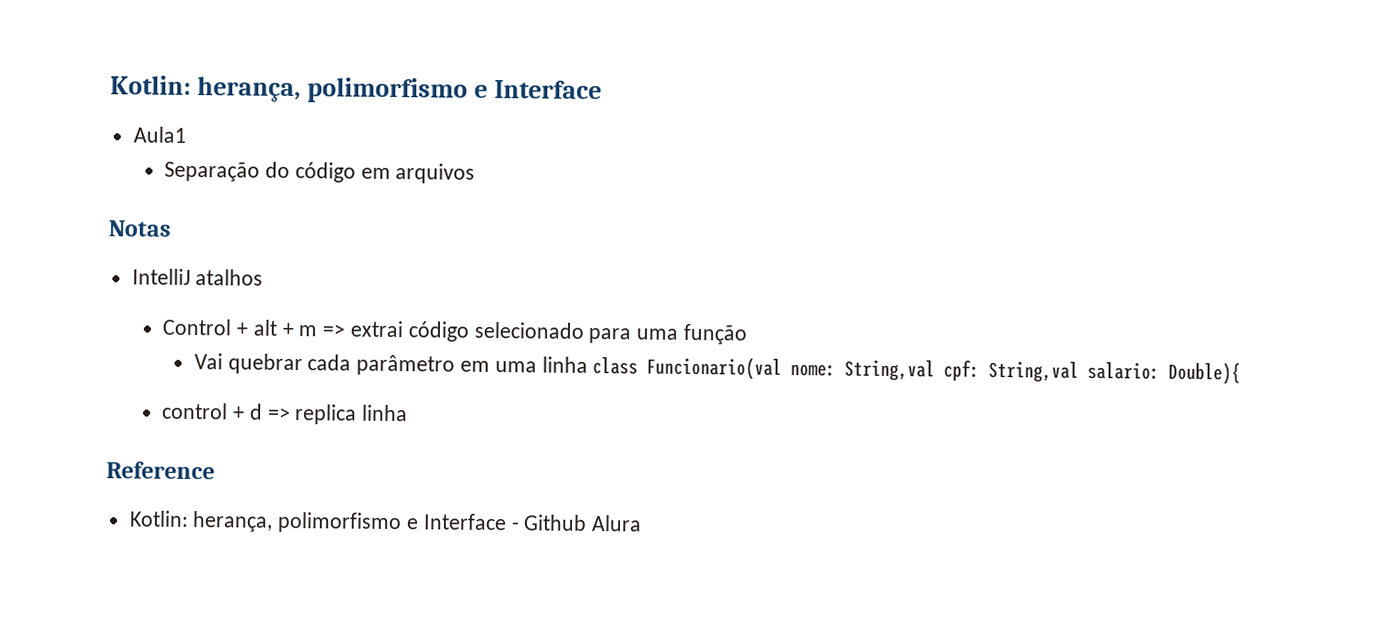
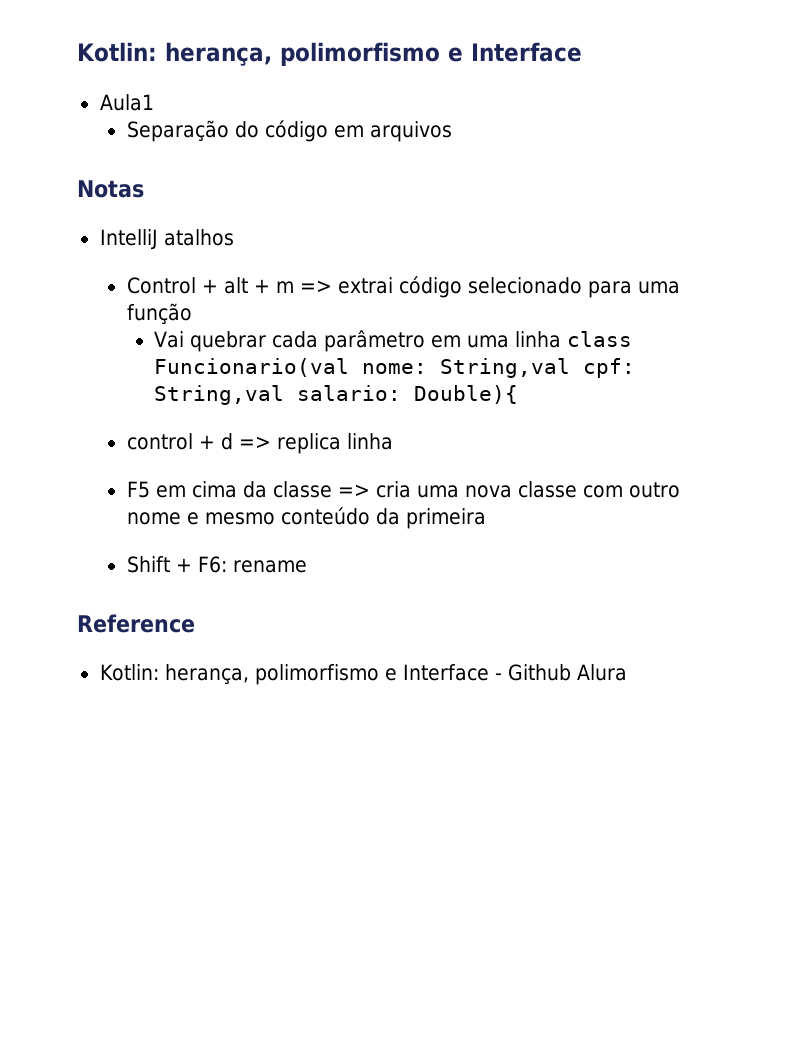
(409, 413) none -> [126,481,680,498] [126,507,486,529] [126,556,307,573] // F5 em cima da classe => cria uma nova classe com outro nome e mesmo conteúdo da primeira // Shift + F6: rename

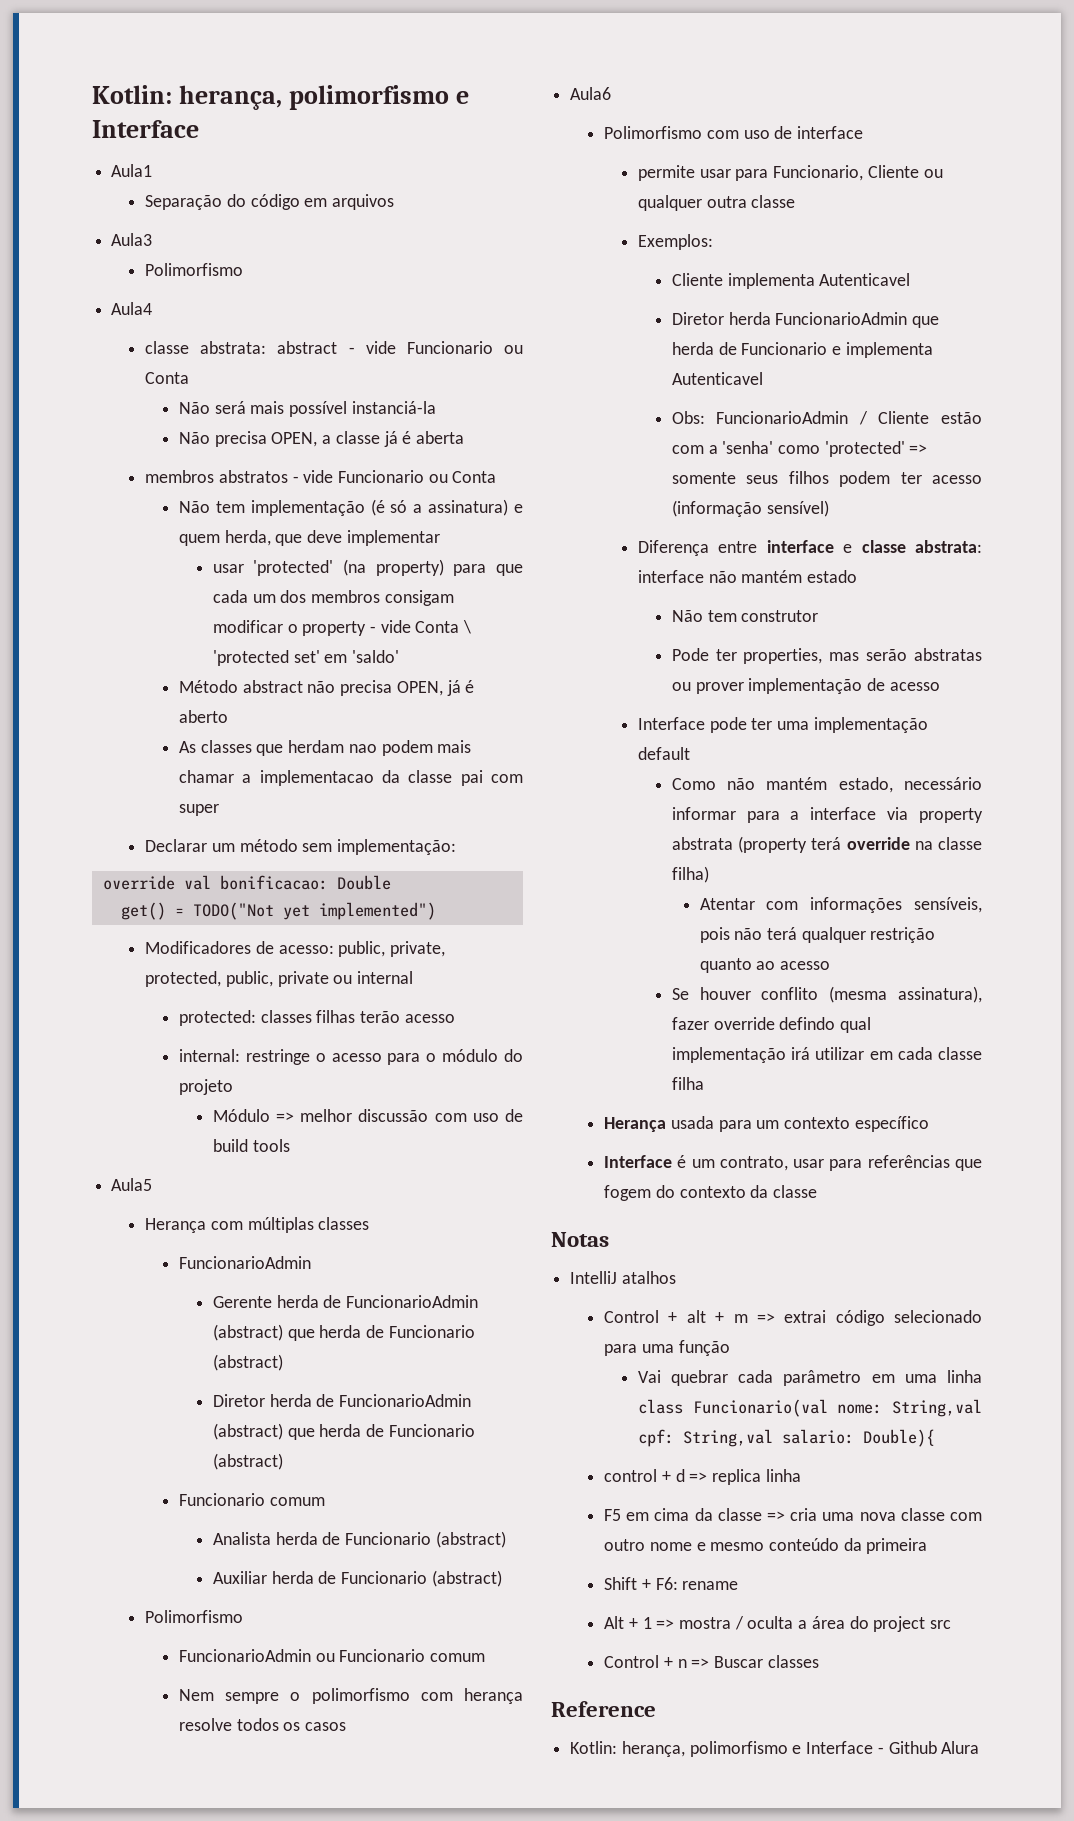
(452, 131) none -> [111,233,153,246] [145,263,244,276] [111,302,153,315] [145,341,523,354] [145,372,190,384] [178,401,436,417] [178,431,465,447] [145,470,497,483] [178,499,524,516] [178,530,440,546] [212,559,523,576] [212,590,454,606] [212,620,472,636] [212,650,399,666] [178,680,475,696] [178,710,228,723] [178,740,472,756] [178,770,523,786] [178,804,219,816] [145,839,456,855] [102,875,391,890] [120,902,436,920] [145,941,445,957] [145,971,413,987] [178,1010,455,1026] [178,1049,524,1065] [178,1079,233,1095] [212,1109,523,1122] [212,1139,290,1152] [111,1178,153,1191] [145,1217,370,1233] [178,1256,311,1269] [212,1295,478,1308] [212,1324,475,1341] [212,1354,283,1371] [212,1394,471,1407] [212,1423,475,1440] [212,1453,283,1470] [178,1493,325,1506] [212,1531,506,1548] [212,1570,502,1587] [145,1610,244,1623] [178,1649,486,1662] [178,1688,523,1704] [178,1718,347,1731] [570,87,612,100] [604,126,863,139] [637,165,943,181] [637,195,796,211] [637,234,713,250] [671,273,911,289] [671,312,939,328] [671,342,933,358] [671,372,763,385] [671,411,982,425] [671,441,928,457] [671,471,982,487] [671,500,829,517] [637,540,982,556] [637,570,858,583] [671,610,819,622] [671,648,982,664] [671,678,940,694] [637,717,928,733] [637,747,690,760] [671,777,982,793] [671,807,983,823] [671,836,982,853] [671,866,709,883] [699,897,982,913] [699,927,936,943] [699,958,830,973] [671,986,982,1003] [671,1017,871,1033] [671,1047,982,1063] [671,1077,704,1090] [604,1116,929,1132] [604,1155,982,1171] [604,1185,817,1201] // Aula3 // Polimorfismo // Aula4 // classe abstrata: abstract - vide Funcionario ou Conta // Não será mais possível instanciá-la // Não precisa OPEN, a classe já é aberta // membros abstratos - vide Funcionario ou Conta // Não tem implementação (é só a assinatura) e quem herda, que deve implementar // usar 'protected' (na property) para que cada um dos membros consigam modificar o property - vide Conta \ 'protected set' em 'saldo' // Método abstract não precisa OPEN, já é aberto // As classes que herdam nao podem mais chamar a implementacao da classe pai com super // Declarar um método sem implementação: // override val bonificacao: Double // get() = TODO("Not yet implemented") // Modificadores de acesso: public, private, protected, public, private ou internal // protected: classes filhas terão acesso // internal: restringe o acesso para o módulo do projeto // Módulo => melhor discussão com uso de build tools // Aula5 // Herança com múltiplas classes // FuncionarioAdmin // Gerente herda de FuncionarioAdmin (abstract) que herda de Funcionario (abstract) // Diretor herda de FuncionarioAdmin (abstract) que herda de Funcionario (abstract) // Funcionario comum // Analista herda de Funcionario (abstract) // Auxiliar herda de Funcionario (abstract) // Polimorfismo // FuncionarioAdmin ou Funcionario comum // Nem sempre o polimorfismo com herança resolve todos os casos // Aula6 // Polimorfismo com uso de interface // permite usar para Funcionario, Cliente ou qualquer outra classe // Exemplos: // Cliente implementa Autenticavel // Diretor herda FuncionarioAdmin que herda de Funcionario e implementa Autenticavel // Obs: FuncionarioAdmin / Cliente estão com a 'senha' como 'protected' => somente seus filhos podem ter acesso (informação sensível) // Diferença entre interface e classe abstrata: interface não mantém estado // Não tem construtor // Pode ter properties, mas serão abstratas ou prover implementação de acesso // Interface pode ter uma implementação default // Como não mantém estado, necessário informar para a interface via property abstrata (property terá override na classe filha) // Atentar com informações sensíveis, pois não terá qualquer restrição quanto ao acesso // Se houver conflito (mesma assinatura), fazer override defindo qual implementação irá utilizar em cada classe filha // Herança usada para um contexto específico // Interface é um contrato, usar para referências que fogem do contexto da classe
(307, 566) none -> [604,1616,952,1632] [604,1655,819,1668] // Alt + 1 => mostra / oculta a área do project src // Control + n => Buscar classes

